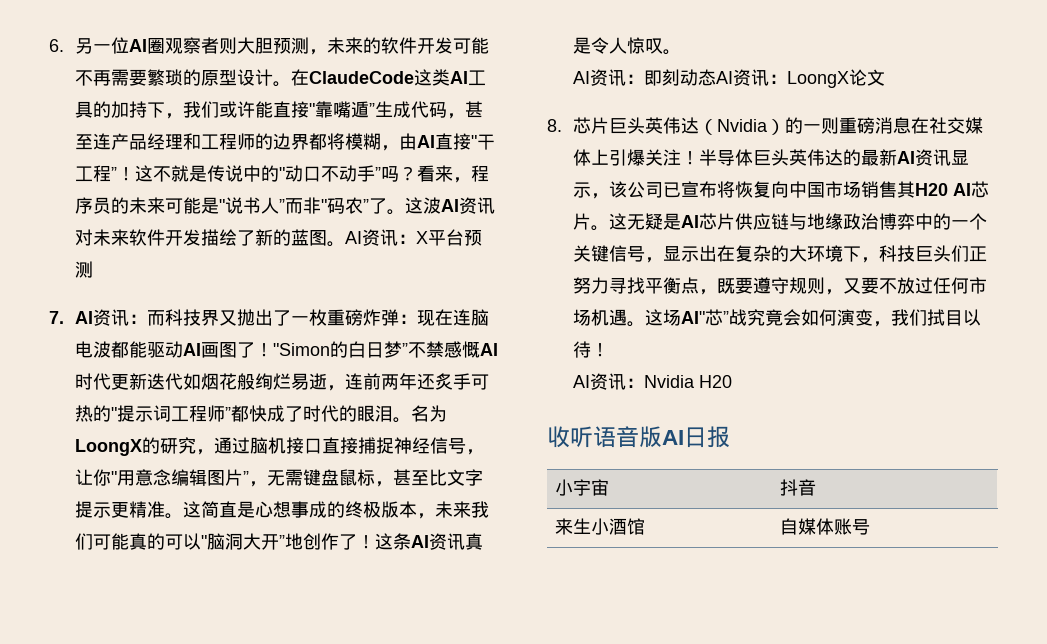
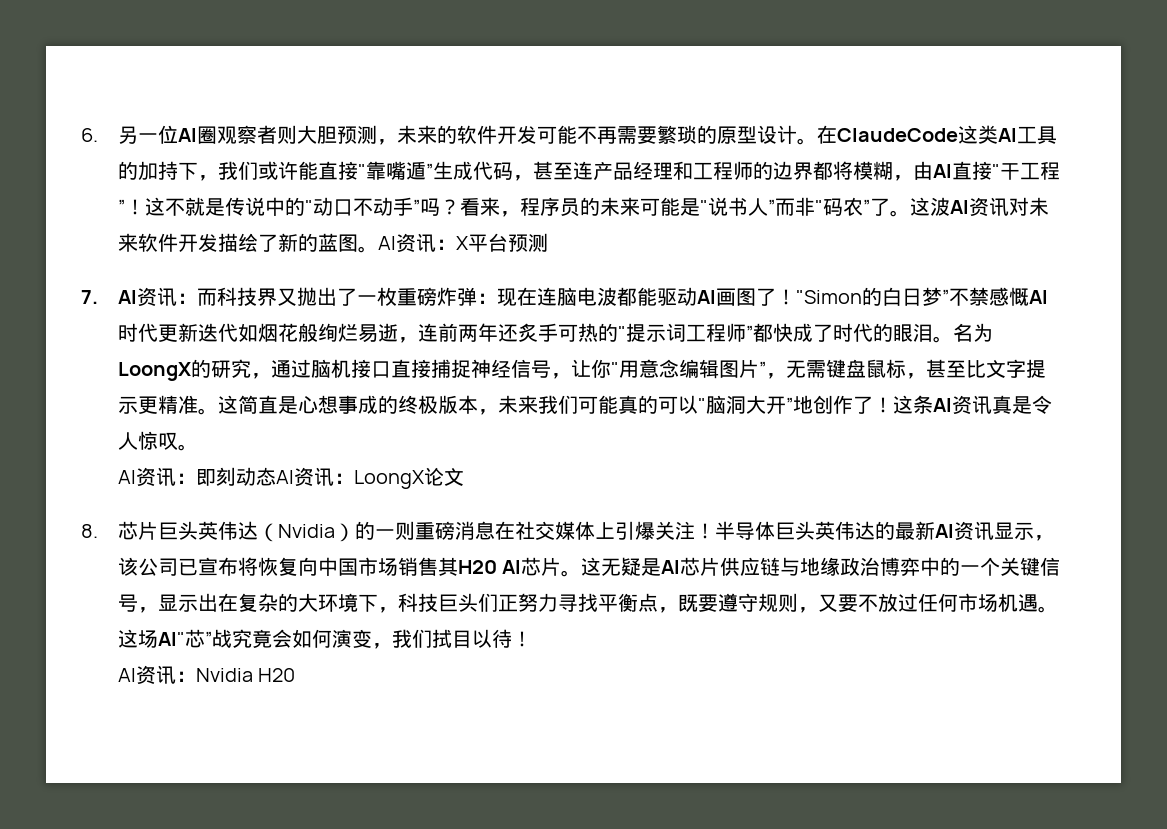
[547,426,730,448] [554,479,609,496] [779,479,816,496] [554,518,645,535] [779,518,870,535] // 收听语音版AI日报 // 小宇宙 | 抖音 // 来生小酒馆 | 自媒体账号 -> (296, 675) none

